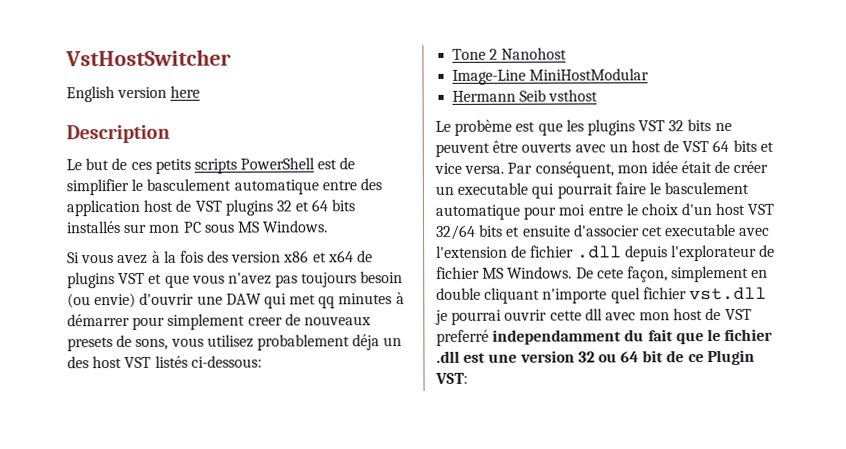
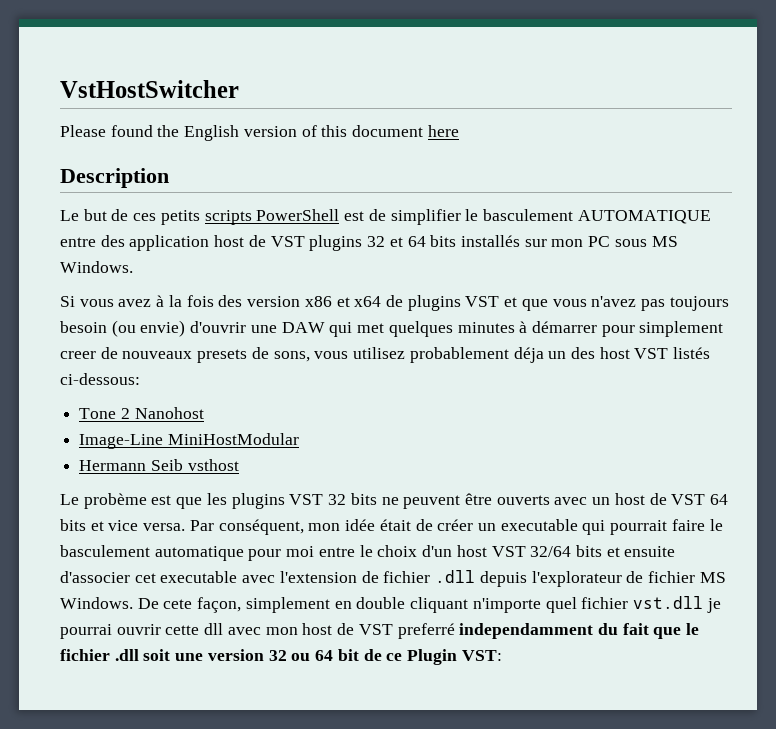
[66,86,168,103] English version -> [60,125,424,141] Please found the English version of this document
[233,179,319,195] automatique -> [577,210,711,224] AUTOMATIQUE
[318,296,336,309] qq -> [388,321,453,337] quelques
[463,352,486,363] est -> [143,649,171,661] soit

